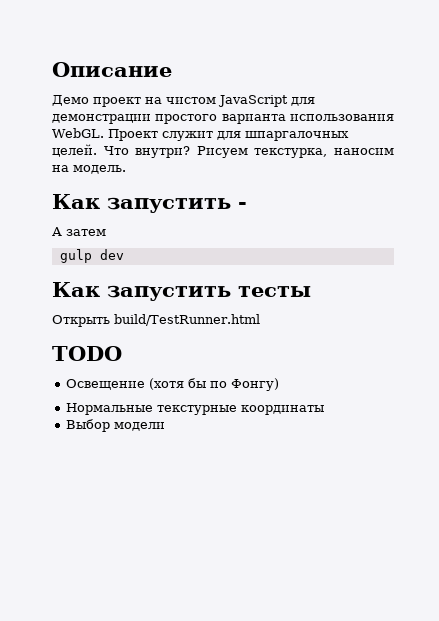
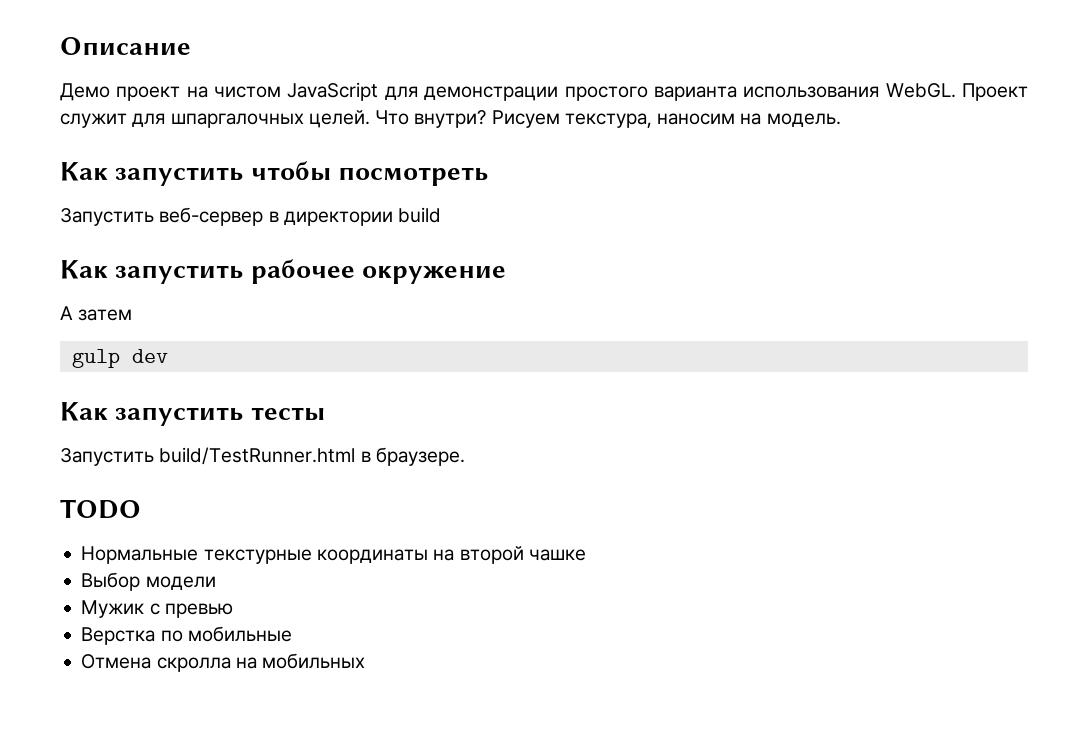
[254,148,328,158] текстурка, -> [564,113,652,128] текстура,
[238,202,247,209] - -> [250,161,488,186] [60,207,442,226] [60,259,506,284] чтобы посмотреть // Запустить веб-сервер в директории build // Как запустить рабочее окружение
[52,315,110,327] Открыть -> [60,448,154,466] Запустить
(260, 320) none -> [360,447,465,466] в браузере.
[66,378,280,391] // Освещение (хотя бы по Фонгу) -> (141, 509) none
(325, 410) none -> [433,546,586,564] на второй чашке
(166, 426) none -> [81,600,233,618] [81,626,292,645] [81,653,366,672] // Мужик с превью // Верстка по мобильные // Отмена скролла на мобильных

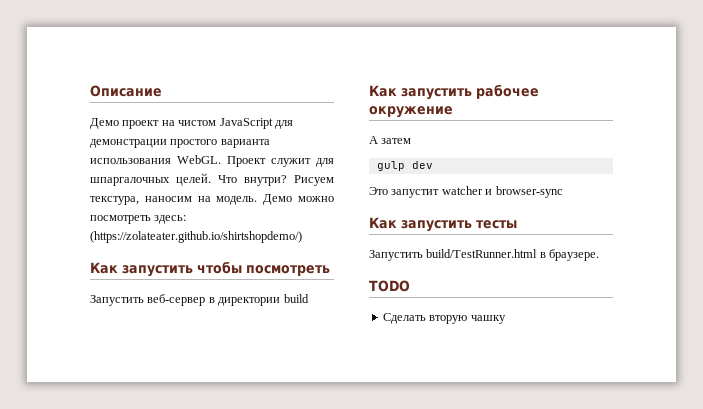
(841, 120) none -> [263,194,334,205] [90,215,187,224] [90,231,302,243] Демо можно посмотреть здесь: (https://zolateater.github.io/shirtshopdemo/)
(168, 356) none -> [369,186,563,198] // Это запустит watcher и browser-sync
[81,546,586,564] [81,572,216,591] [81,600,233,618] [81,626,292,645] [81,653,366,672] Нормальные текстурные координаты на второй чашке // Выбор модели // Мужик с превью // Верстка по мобильные // Отмена скролла на мобильных -> [382,313,506,324] Сделать вторую чашку

